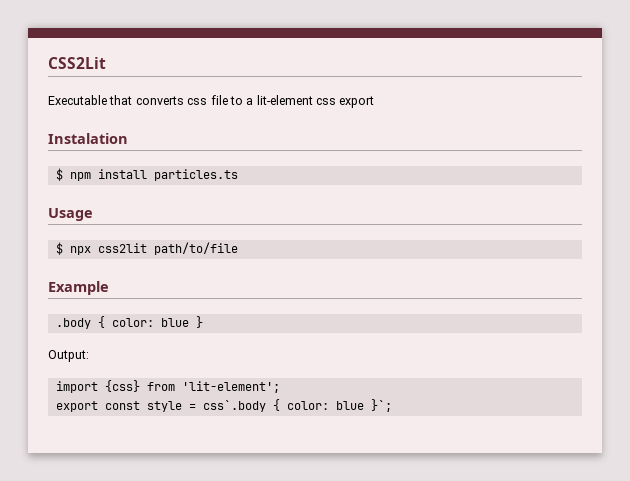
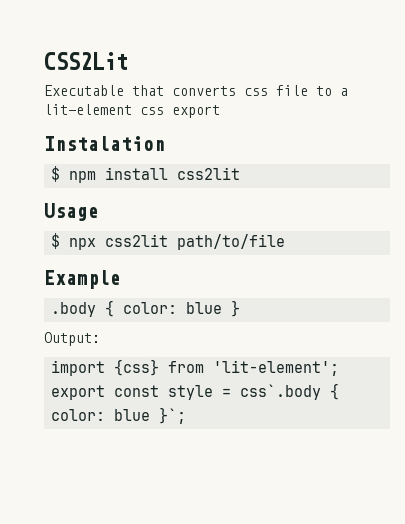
[153,169,238,181] particles.ts -> [177,167,241,180] css2lit

